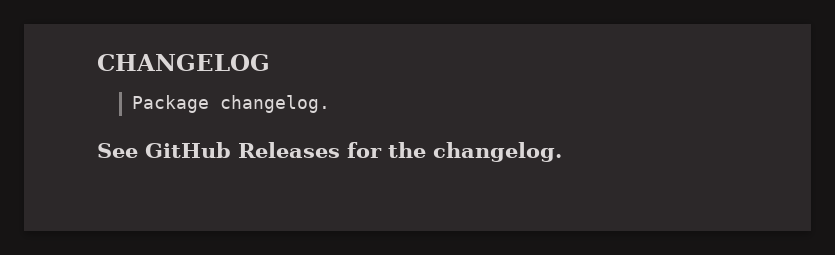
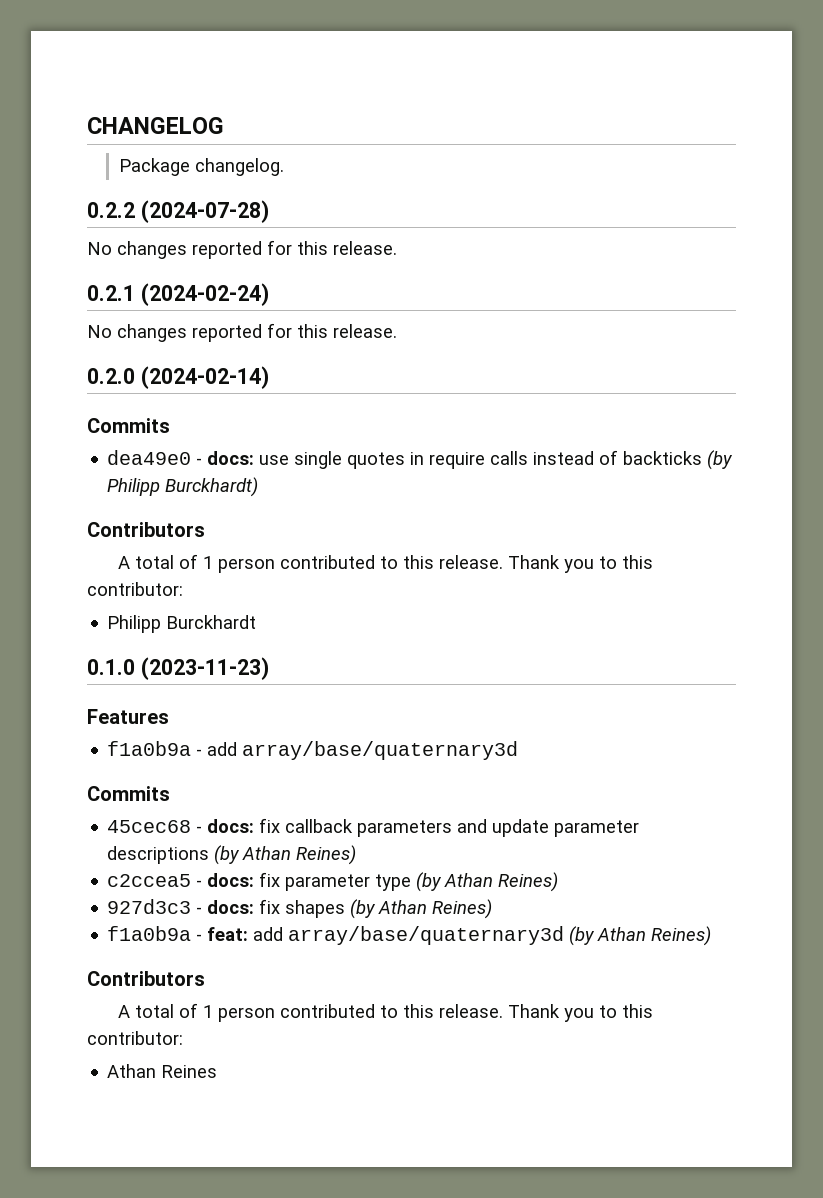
[97,142,562,162] See GitHub Releases for the changelog. -> [87,200,269,223] [87,240,397,259] [87,283,269,306] [87,323,397,342] [87,366,269,389] [87,418,170,433] [107,450,734,470] [107,477,259,497] [87,522,205,537] [117,554,653,573] [87,582,183,596] [107,615,257,633] [87,657,269,680] [87,709,169,724] [107,741,519,760] [87,786,170,801] [107,818,640,837] [107,845,357,865] [107,872,559,892] [107,899,493,919] [107,926,712,946] [87,971,205,986] [117,1003,653,1022] [87,1031,183,1045] [107,1064,218,1078] 0.2.2 (2024-07-28) // No changes reported for this release. // 0.2.1 (2024-02-24) // No changes reported for this release. // 0.2.0 (2024-02-14) // Commits // dea49e0 - docs: use single quotes in require calls instead of backticks (by Philipp Burckhardt) // Contributors // A total of 1 person contributed to this release. Thank you to this contributor: // Philipp Burckhardt // 0.1.0 (2023-11-23) // Features // f1a0b9a - add array/base/quaternary3d // Commits // 45cec68 - docs: fix callback parameters and update parameter descriptions (by Athan Reines) // c2ccea5 - docs: fix parameter type (by Athan Reines) // 927d3c3 - docs: fix shapes (by Athan Reines) // f1a0b9a - feat: add array/base/quaternary3d (by Athan Reines) // Contributors // A total of 1 person contributed to this release. Thank you to this contributor: // Athan Reines

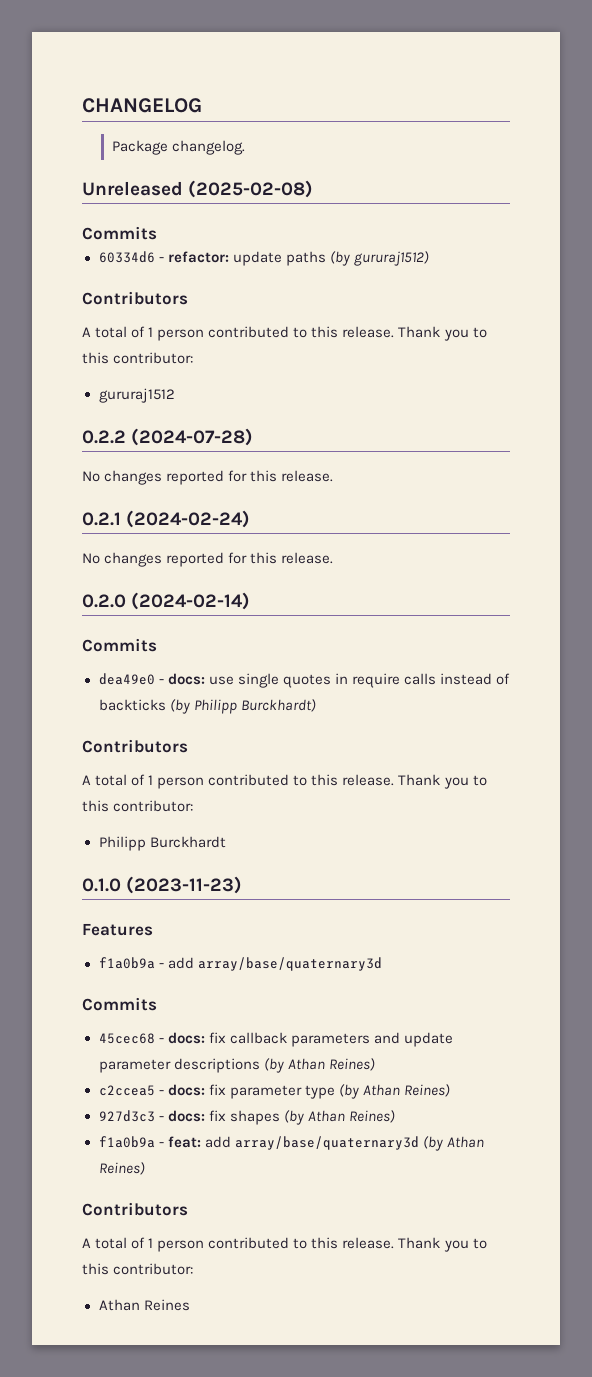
(285, 167) none -> [82,180,314,198] [82,226,157,240] [98,251,429,266] [82,291,188,305] [82,326,487,341] [82,352,194,364] [98,388,175,403] // Unreleased (2025-02-08) // Commits // 60334d6 - refactor: update paths (by gururaj1512) // Contributors // A total of 1 person contributed to this release. Thank you to this contributor: // gururaj1512

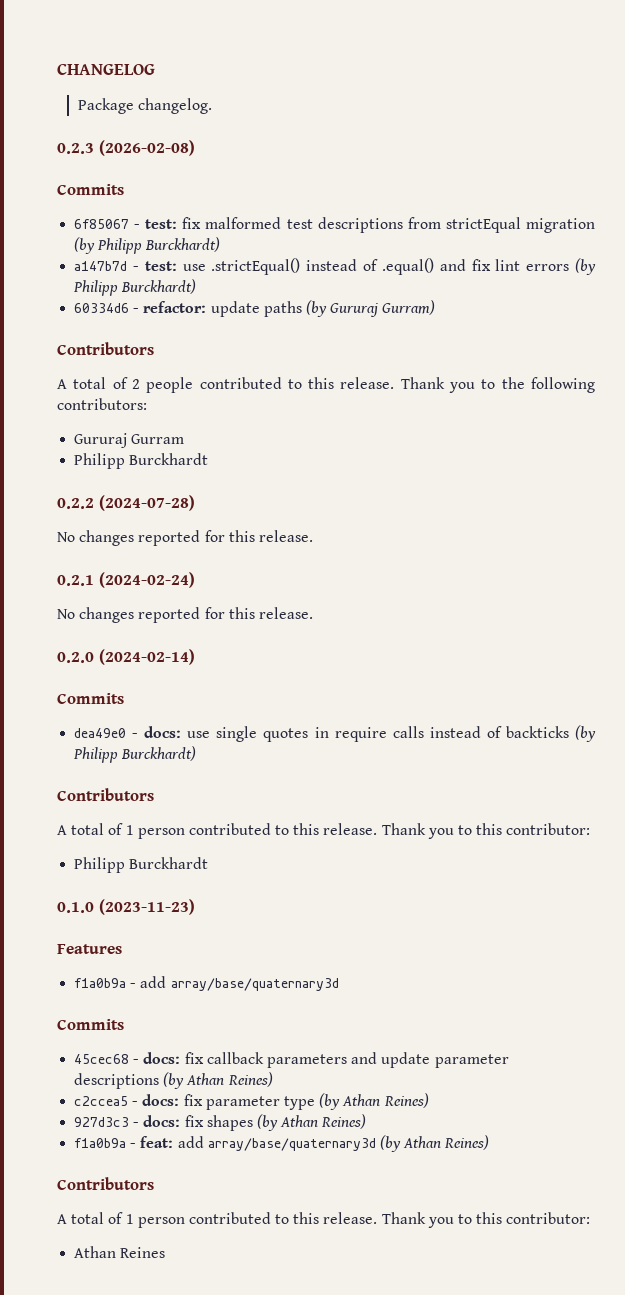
[82,180,314,198] [82,226,157,240] Unreleased (2025-02-08) // Commits -> [57,140,195,156] [57,184,124,195] [74,217,595,233] [74,237,221,254] [74,258,596,275] [73,279,197,296] 0.2.3 (2026-02-08) // Commits // 6f85067 - test: fix malformed test descriptions from strictEqual migration (by Philipp Burckhardt) // a147b7d - test: use .strictEqual() instead of .equal() and fix lint errors (by Philipp Burckhardt)
[353,251,429,266] [82,291,188,305] [82,326,487,341] [82,352,194,364] [98,388,175,403] gururaj1512) // Contributors // A total of 1 person contributed to this release. Thank you to this contributor: // gururaj1512 -> [330,300,436,317] [57,342,154,355] [57,377,595,393] [57,398,147,410] [74,433,185,448] [74,453,209,469] Gururaj Gurram) // Contributors // A total of 2 people contributed to this release. Thank you to the following contributors: // Gururaj Gurram // Philipp Burckhardt

